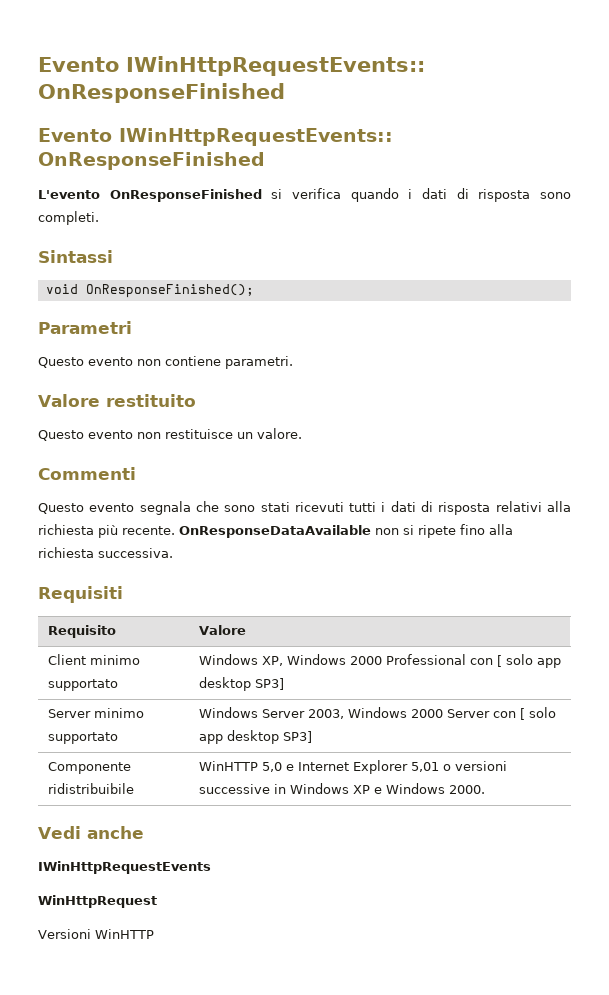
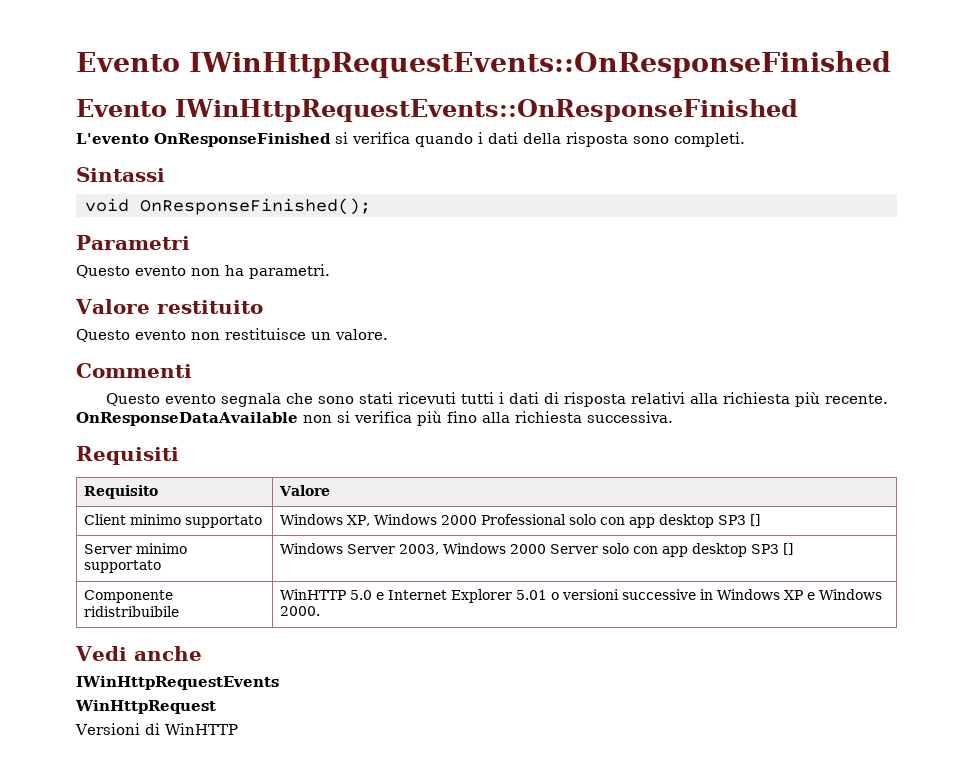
[38,56,425,76] [38,83,285,103] [38,128,393,146] [38,152,265,170] Evento IWinHttpRequestEvents:: OnResponseFinished // Evento IWinHttpRequestEvents:: OnResponseFinished -> [76,51,891,78] [76,99,798,122] Evento IWinHttpRequestEvents::OnResponseFinished // Evento IWinHttpRequestEvents::OnResponseFinished
[456,188,469,199] di -> [523,133,561,144] della
[165,356,221,366] contiene -> [225,265,244,276] ha
[418,525,456,538] ripete -> [354,411,442,426] verifica più
[469,654,561,668] [198,677,284,691] con [ solo app desktop SP3] -> [568,514,760,528] solo con app desktop SP3 []
[492,707,556,720] [198,730,312,744] con [ solo app desktop SP3] -> [601,543,793,557] solo con app desktop SP3 []
[261,762,282,772] 5,0 -> [349,590,372,600] 5.0
[410,762,439,772] 5,01 -> [515,590,547,600] 5.01
(91, 934) none -> [144,723,160,735] di

